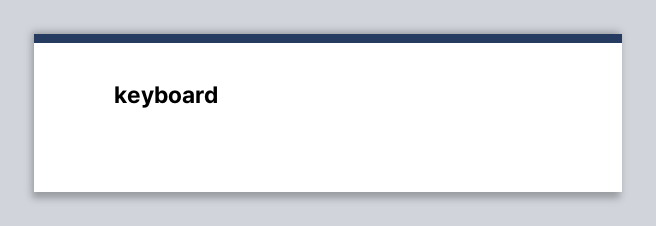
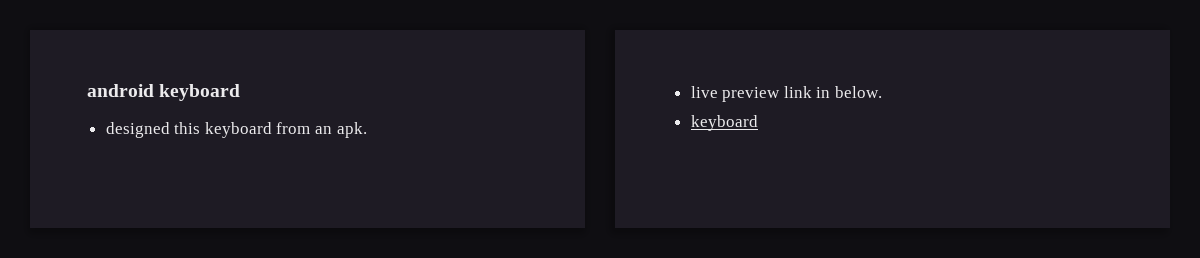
[114,86,218,108] keyboard -> [87,84,241,101] [105,122,367,138] [690,86,883,102] [690,115,758,131] android keyboard // designed this keyboard from an apk. // live preview link in below. // keyboard

